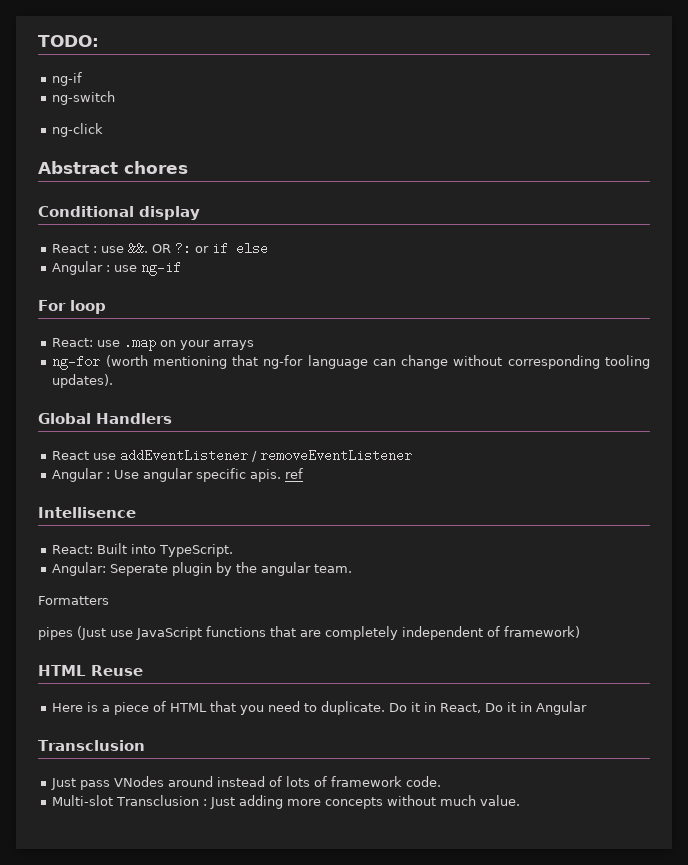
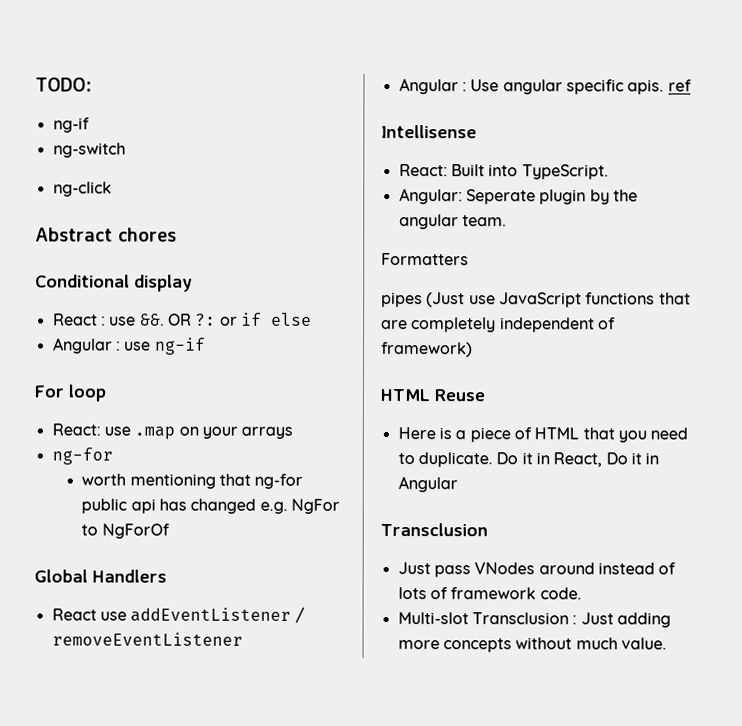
[105,355,148,367] (worth -> [81,473,127,486] // worth
[307,355,650,369] [52,374,114,388] language can change without corresponding tooling updates). -> [81,498,340,514] [81,523,170,539] public api has changed e.g. NgFor to NgForOf
[38,507,136,518] Intellisence -> [381,125,477,139] Intellisense

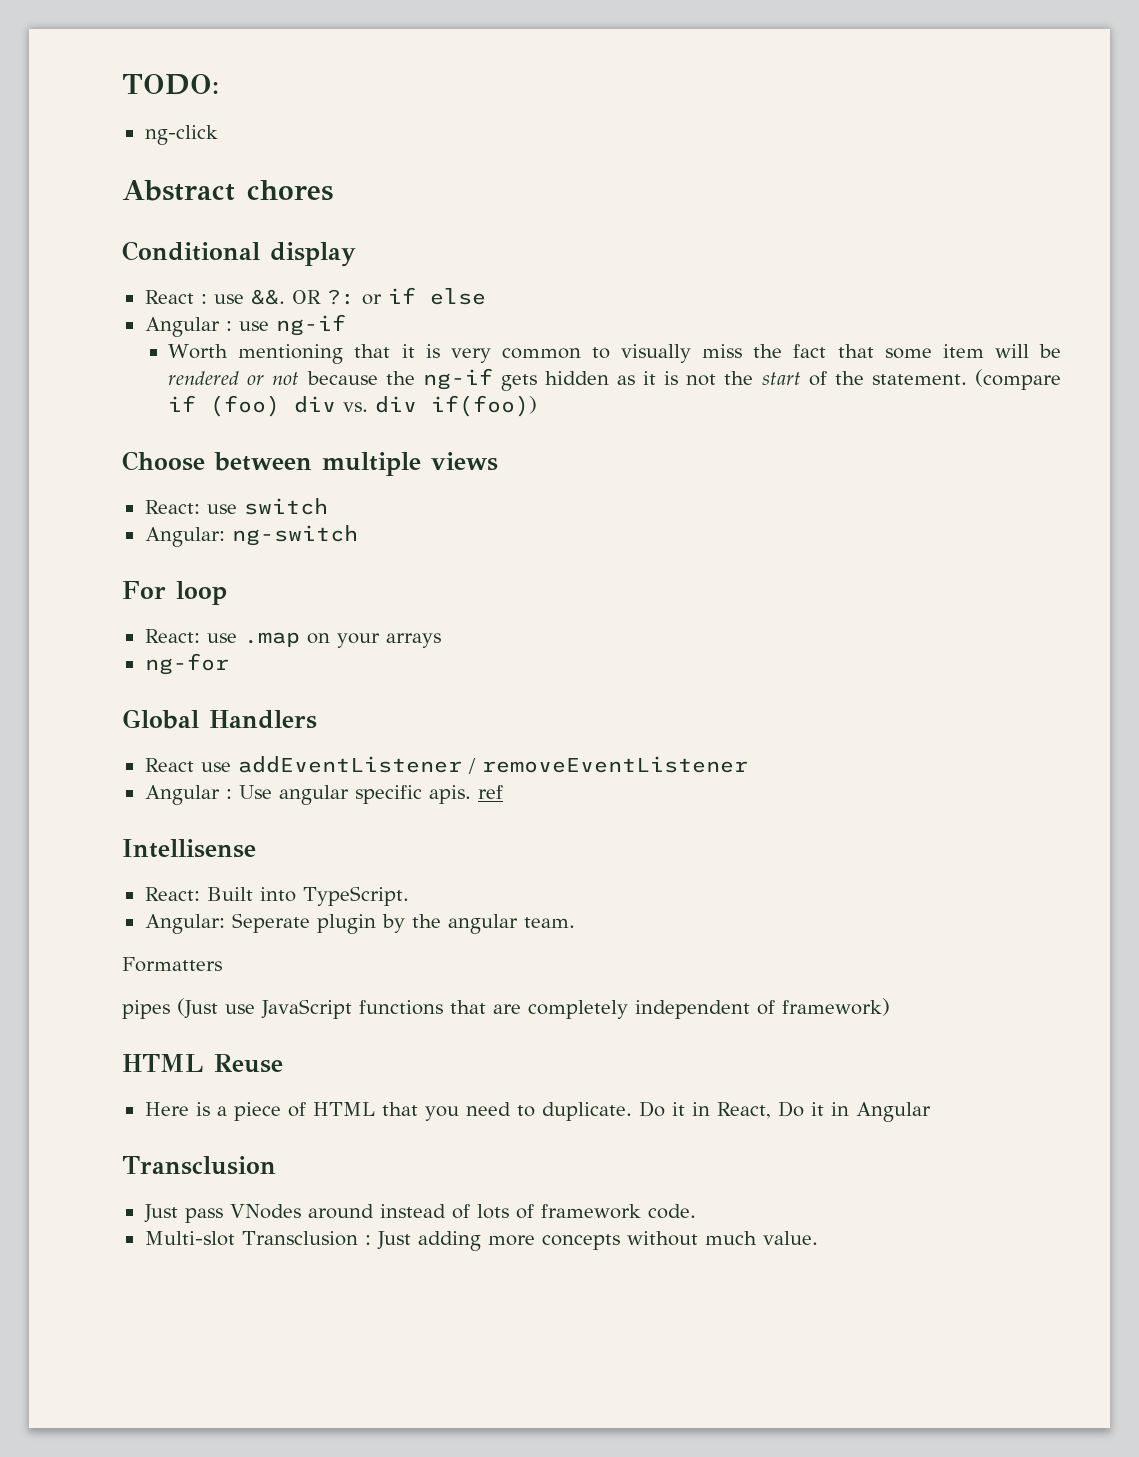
[52,117,90,133] [52,142,126,158] // ng-if // ng-switch -> (219, 84) none
(206, 346) none -> [168,344,1061,364] [168,368,1062,391] [168,395,538,417] [122,451,498,476] [144,498,328,515] [144,525,358,547] // Worth mentioning that it is very common to visually miss the fact that some item will be rendered or not because the ng-if gets hidden as it is not the start of the statement. (compare if (foo) div vs. div if(foo)) // Choose between multiple views // React: use switch // Angular: ng-switch
[81,473,304,489] [81,498,340,514] [81,523,170,539] // worth mentioning that ng-for public api has changed e.g. NgFor to NgForOf -> (229, 664) none

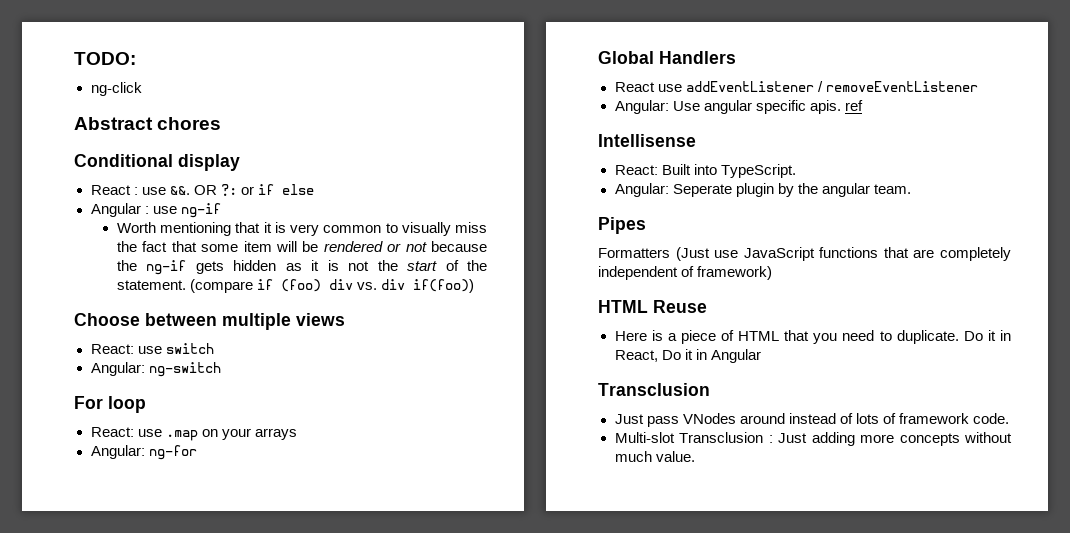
(441, 640) none -> [90,445,145,459] Angular:
[144,785,232,805] Angular : -> [614,100,669,114] Angular:
(575, 922) none -> [598,217,646,234] // Pipes
[122,1000,170,1019] // pipes -> (670, 253) none

